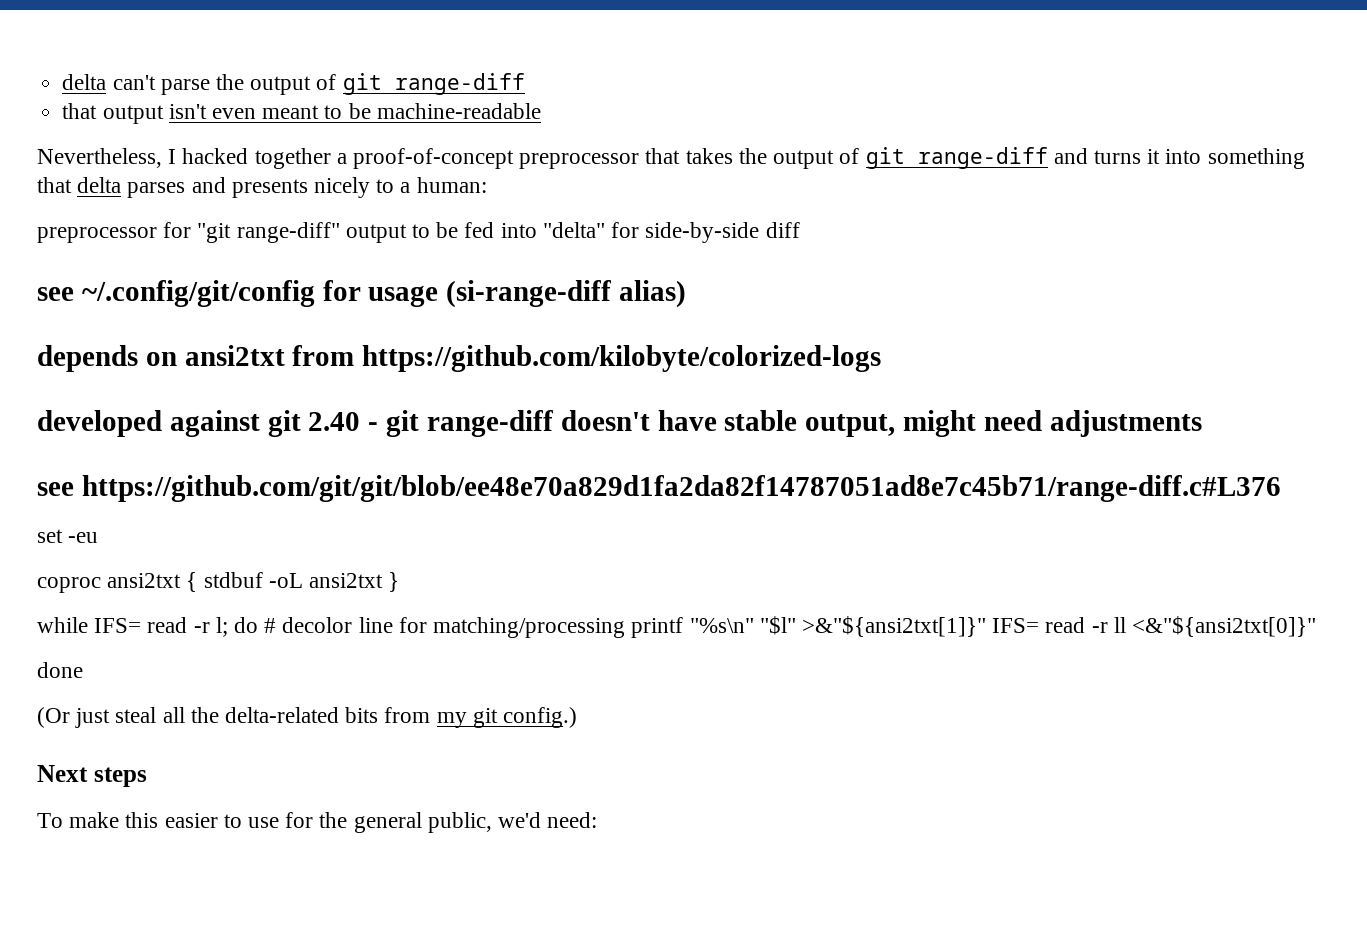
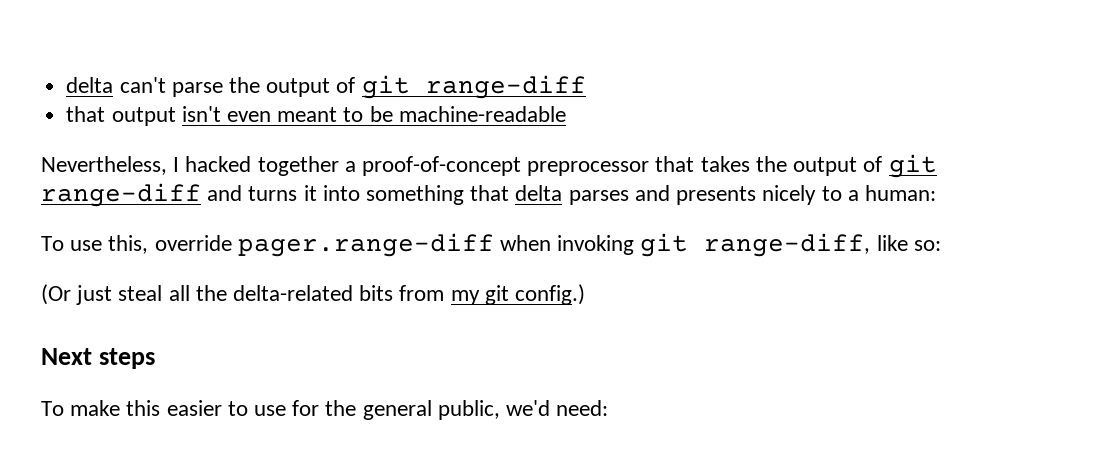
[37,222,800,243] [37,280,687,308] [37,345,882,372] [37,410,1202,437] [37,475,1281,502] [37,529,99,543] [37,572,400,593] [37,616,1316,638] [37,662,83,678] preprocessor for "git range-diff" output to be fed into "delta" for side-by-side diff // see ~/.config/git/config for usage (si-range-diff alias) // depends on ansi2txt from https://github.com/kilobyte/colorized-logs // developed against git 2.40 - git range-diff doesn't have stable output, might need adjustments // see https://github.com/git/git/blob/ee48e70a829d1fa2da82f14787051ad8e7c45b71/range-diff.c#L376 // set -eu // coproc ansi2txt { stdbuf -oL ansi2txt } // while IFS= read -r l; do # decolor line for matching/processing printf "%s\n" "$l" >&"${ansi2txt[1]}" IFS= read -r ll <&"${ansi2txt[0]}" // done -> [41,233,941,257] To use this, override pager.range-diff when invoking git range-diff, like so:

